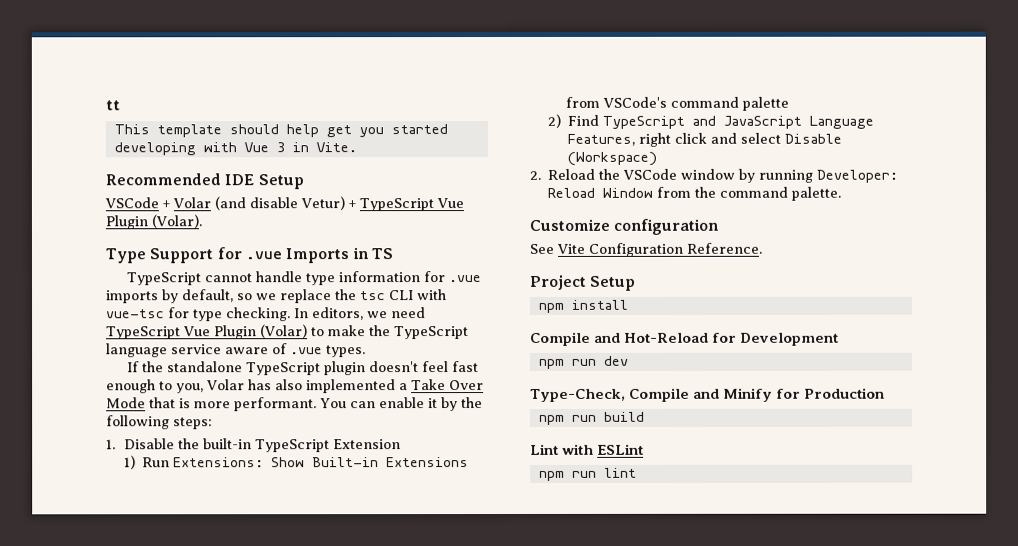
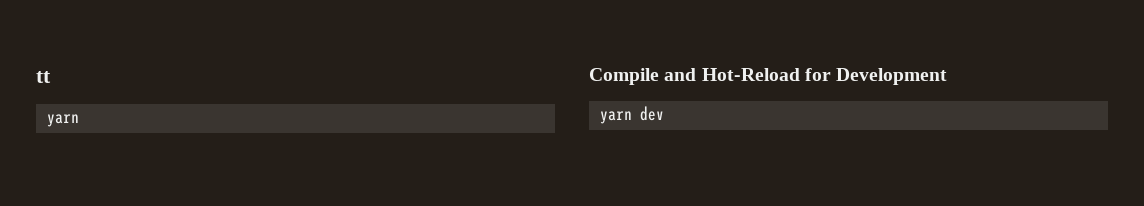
[113,124,448,138] [113,142,357,156] [105,173,304,190] [104,196,464,212] [105,214,202,230] [105,247,393,264] [126,271,483,286] [106,289,447,304] [106,307,426,322] [106,324,469,340] [106,343,366,358] [127,361,480,376] [106,379,484,394] [106,397,483,412] [106,415,213,430] [106,438,401,453] [123,455,469,470] [564,96,789,111] [546,113,874,129] [566,132,842,147] [566,151,657,166] [529,168,899,183] [547,186,842,201] [529,218,720,235] [529,242,762,257] [530,274,637,291] [538,299,629,313] This template should help get you started developing with Vue 3 in Vite. // Recommended IDE Setup // VSCode + Volar (and disable Vetur) + TypeScript Vue Plugin (Volar). // Type Support for .vue Imports in TS // TypeScript cannot handle type information for .vue imports by default, so we replace the tsc CLI with vue-tsc for type checking. In editors, we need TypeScript Vue Plugin (Volar) to make the TypeScript language service aware of .vue types. // If the standalone TypeScript plugin doesn't feel fast enough to you, Volar has also implemented a Take Over Mode that is more performant. You can enable it by the following steps: // 1. Disable the built-in TypeScript Extension // 1) Run Extensions: Show Built-in Extensions from VSCode's command palette // 2) Find TypeScript and JavaScript Language Features, right click and select Disable (Workspace) // 2. Reload the VSCode window by running Developer: Reload Window from the command palette. // Customize configuration // See Vite Configuration Reference. // Project Setup // npm install -> [47,114,80,127] yarn
[538,358,597,369] npm run -> [600,111,633,124] yarn
[530,387,886,402] [538,411,645,425] [530,443,645,455] [538,467,637,481] // Type-Check, Compile and Minify for Production // npm run build // Lint with ESLint // npm run lint -> (665, 113) none

